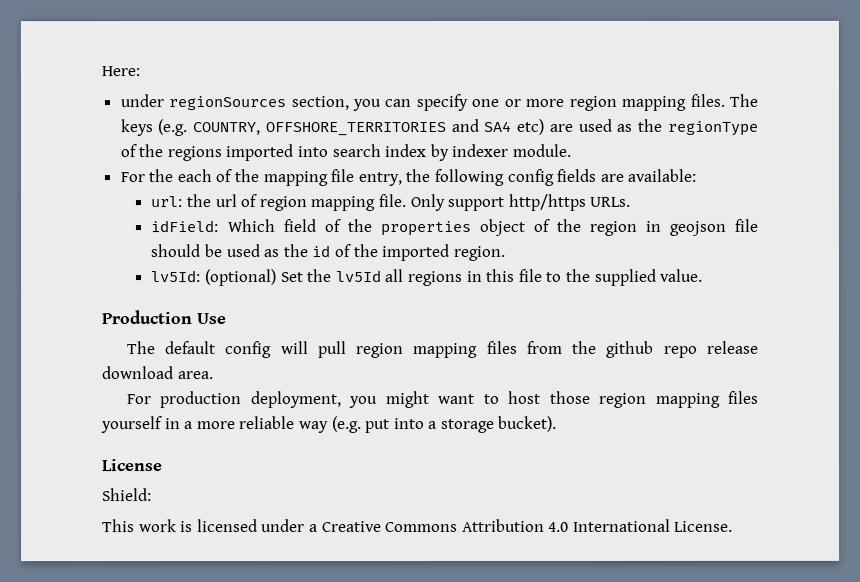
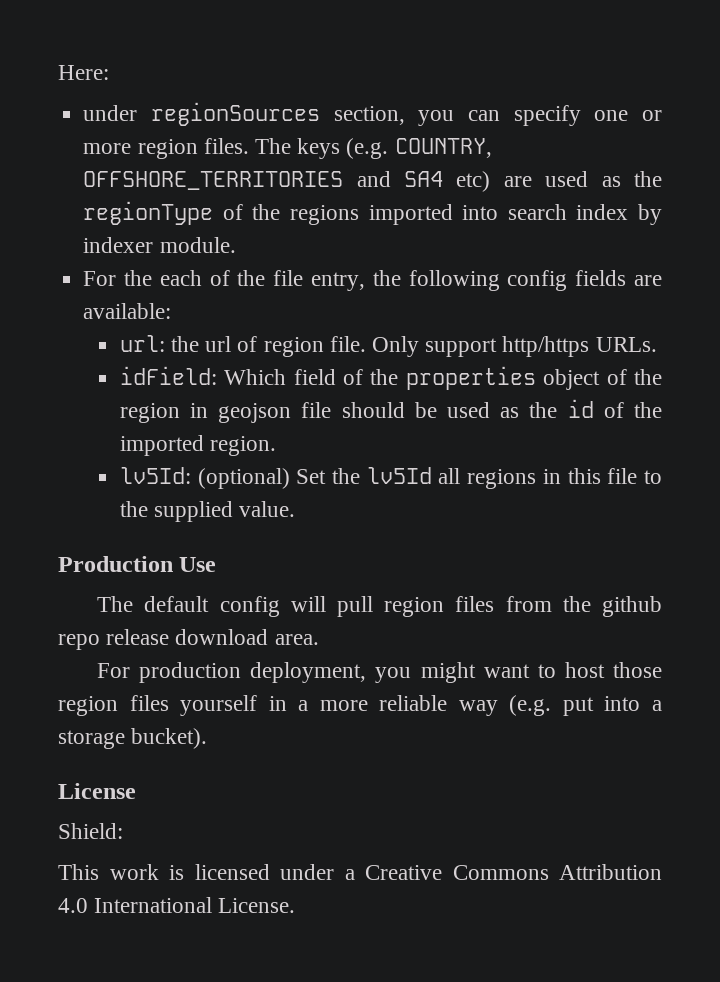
[621,95,687,111] mapping -> (198, 149) none
[262,171,328,187] mapping -> (266, 278) none
[310,196,376,212] mapping -> (324, 347) none
[413,342,479,359] mapping -> (445, 607) none
[655,392,721,408] mapping -> (118, 706) none

